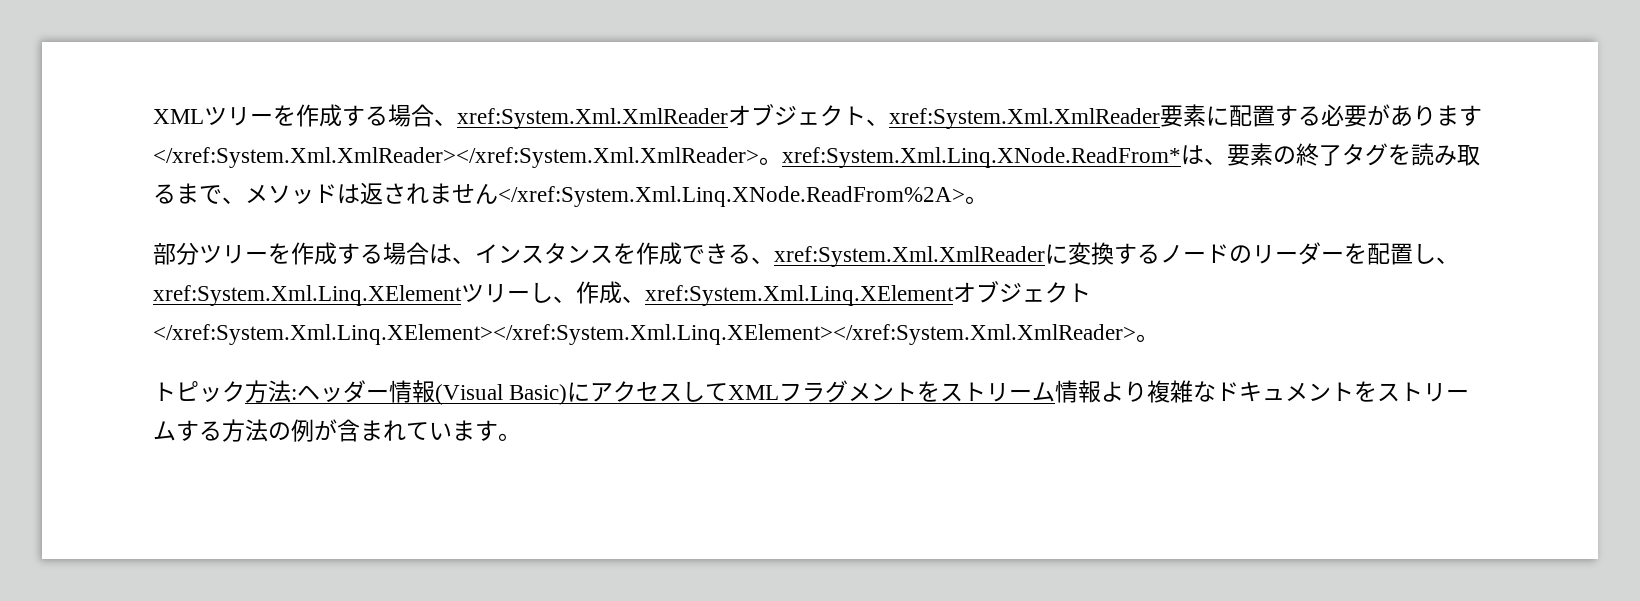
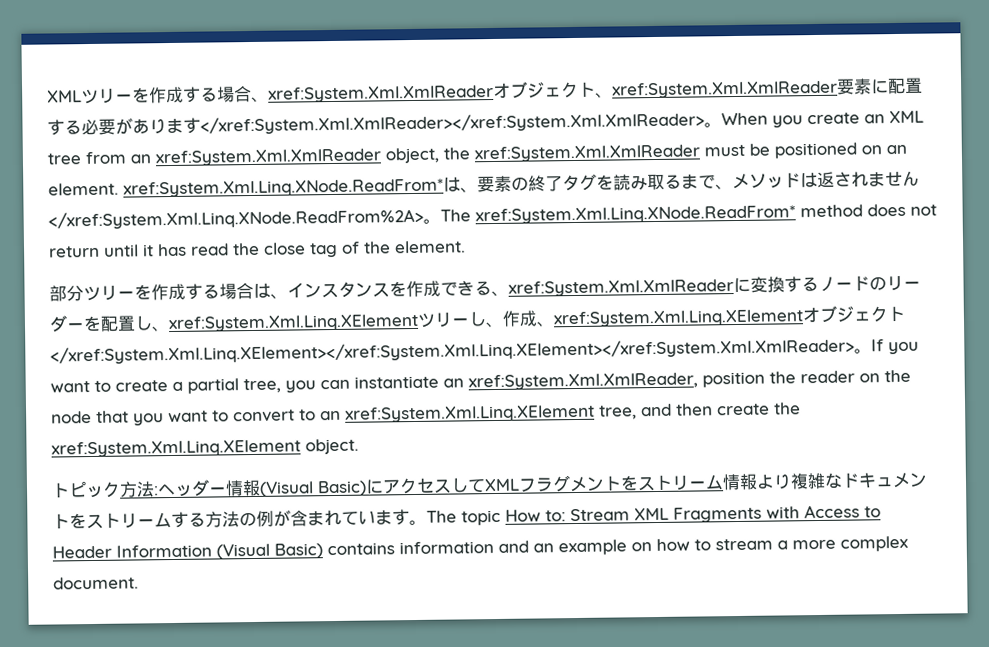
(782, 161) none -> [721,110,924,128] [47,142,907,167] [48,182,119,196] When you create an XML tree from an xref:System.Xml.XmlReader object, the xref:System.Xml.XmlReader must be positioned on an element.
(988, 200) none -> [440,203,937,225] [49,240,466,258] The xref:System.Xml.Linq.XNode.ReadFrom* method does not return until it has read the close tag of the element.
(1159, 338) none -> [871,339,919,355] [50,369,911,394] [51,402,801,426] [51,438,359,458] If you want to create a partial tree, you can instantiate an xref:System.Xml.XmlReader, position the reader on the node that you want to convert to an xref:System.Xml.Linq.XElement tree, and then create the xref:System.Xml.Linq.XElement object.
(521, 437) none -> [426,504,881,526] [52,535,908,560] [53,576,139,590] The topic How to: Stream XML Fragments with Access to Header Information (Visual Basic) contains information and an example on how to stream a more complex document.

